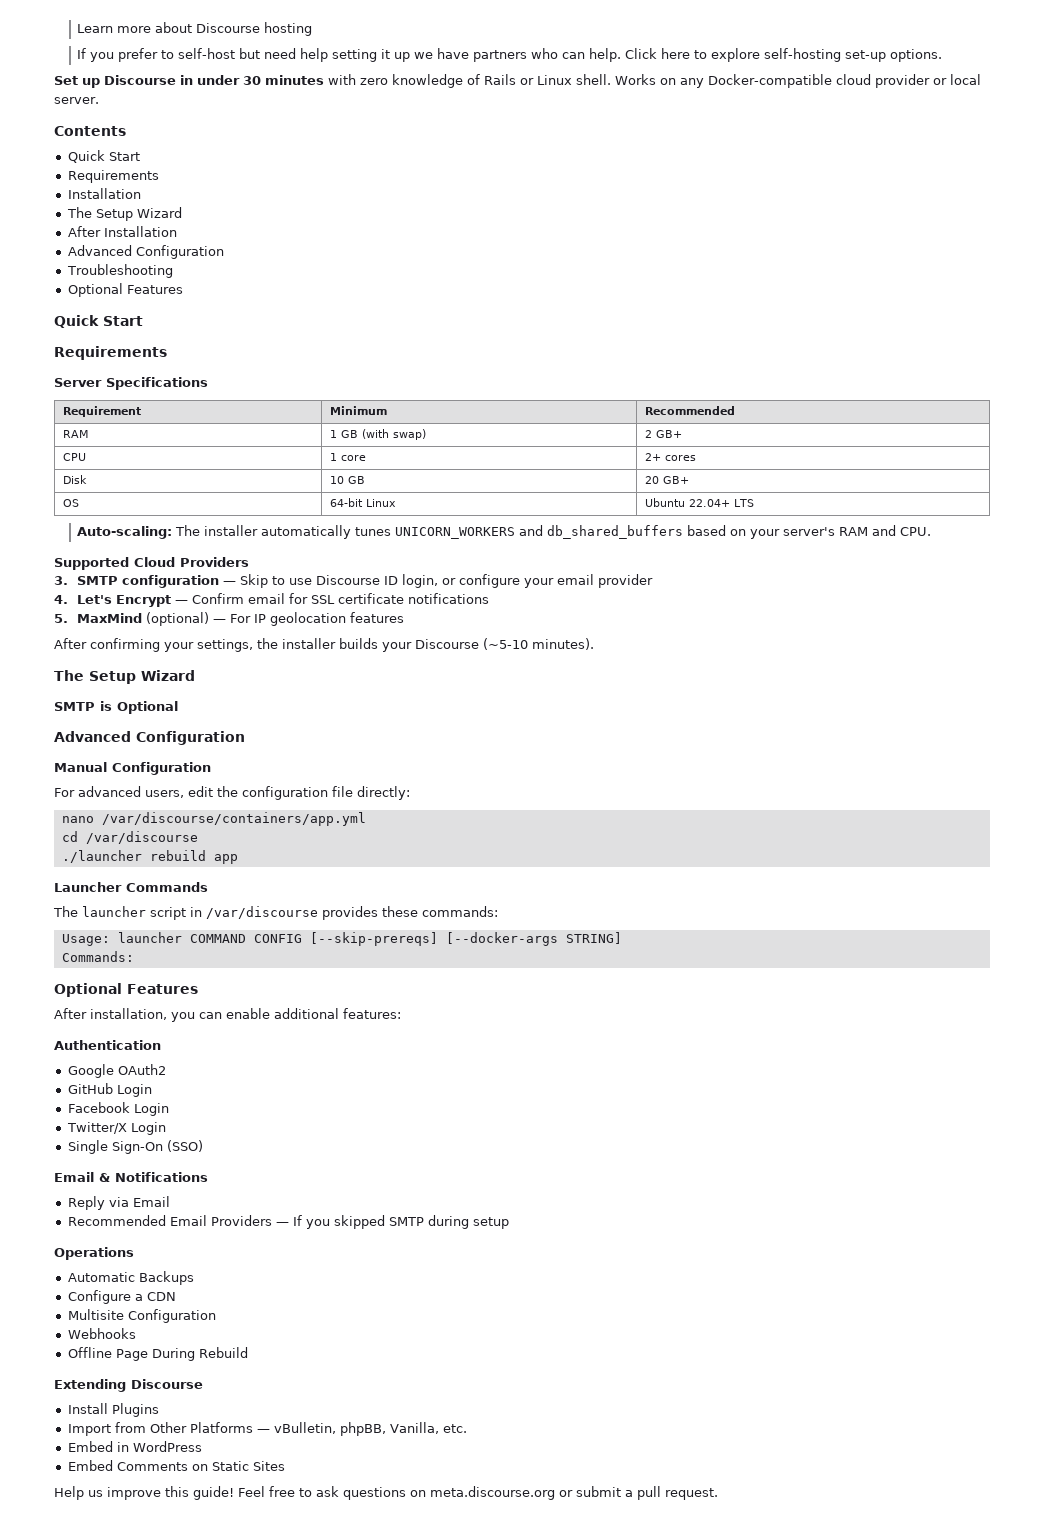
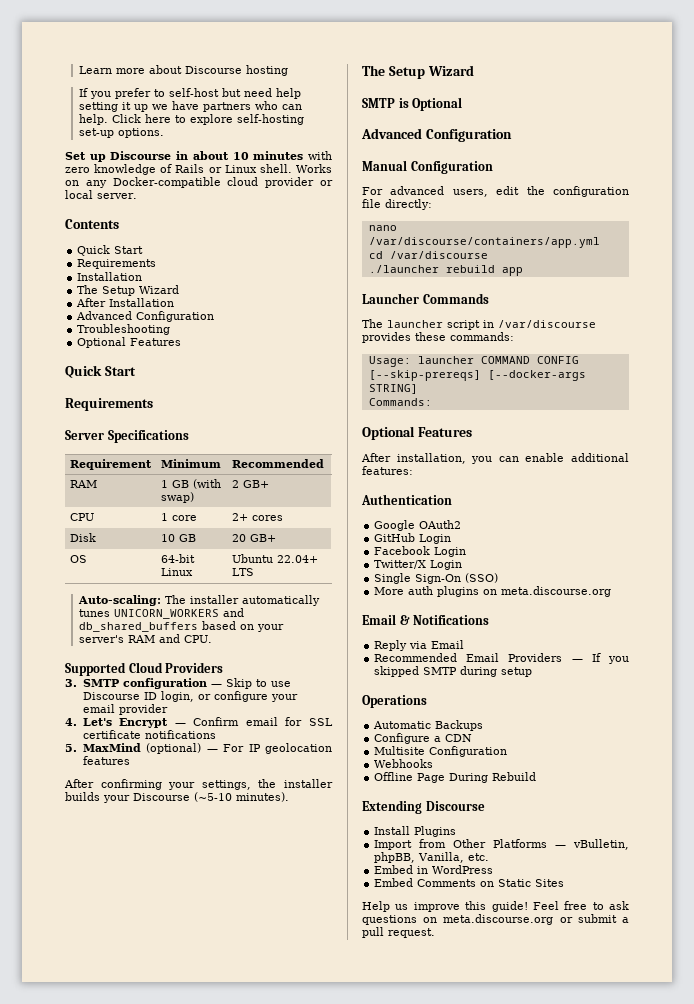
[197,75,261,85] under 30 -> [192,151,249,160] about 10
(203, 1146) none -> [374,586,612,597] // More auth plugins on meta.discourse.org

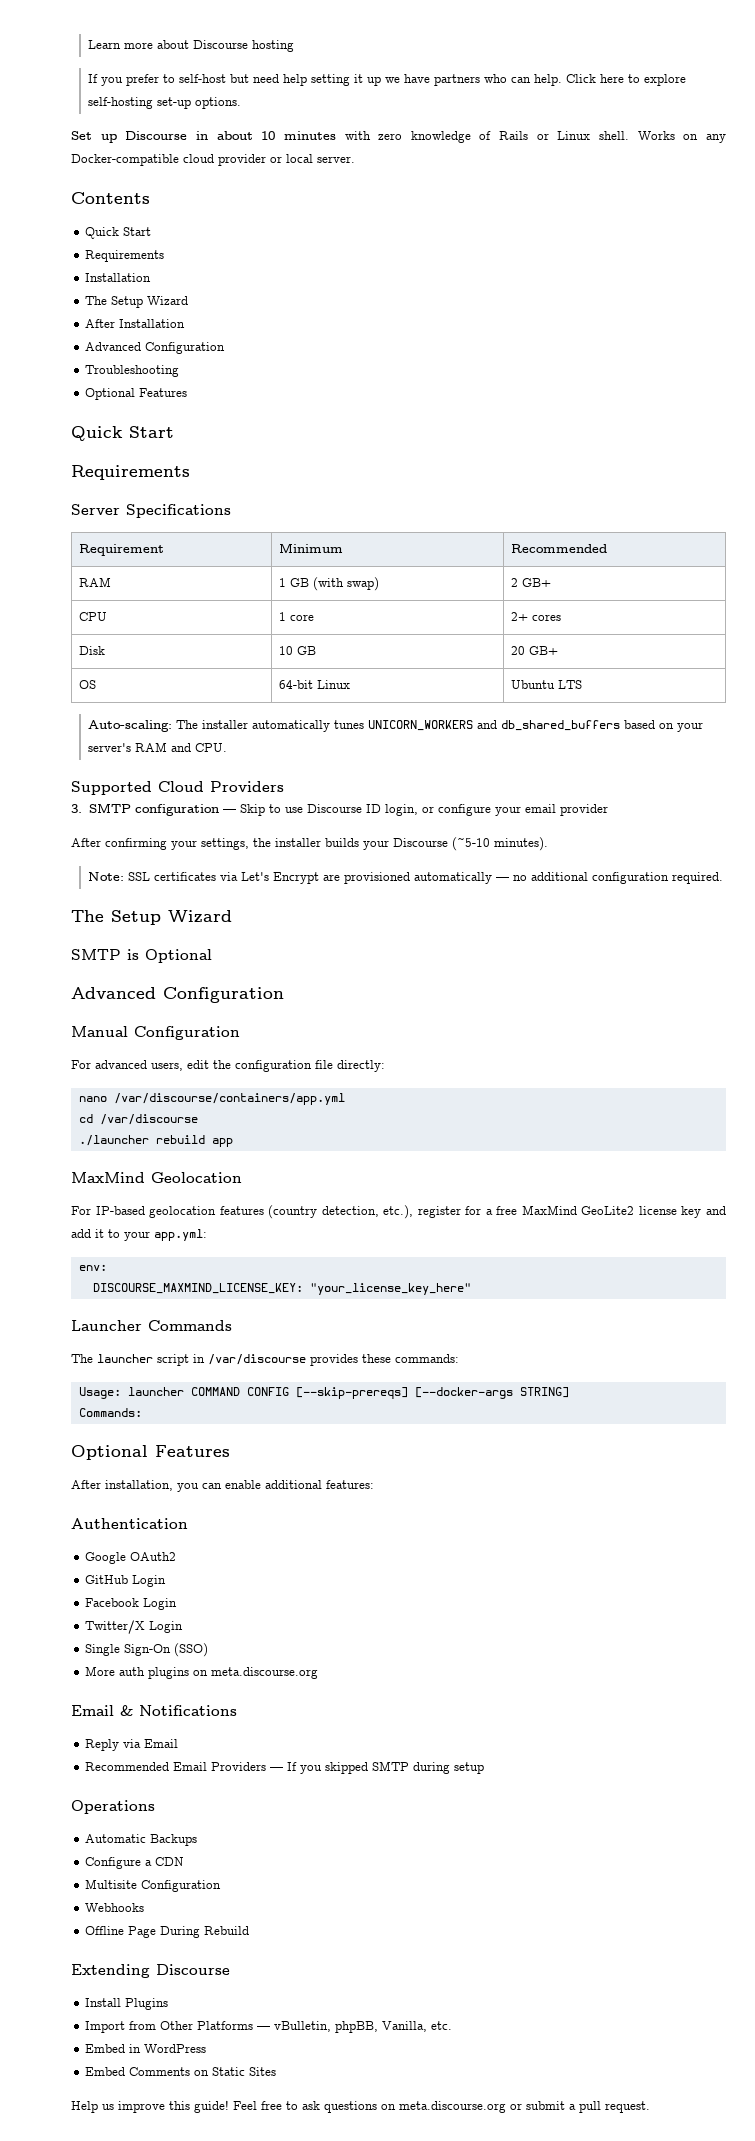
[276,555,318,563] 22.04+ -> (556, 684) none
[65,717,333,728] [82,730,216,739] [65,743,332,754] [82,756,130,765] // 4. Let's Encrypt — Confirm email for SSL certificate notifications // 5. MaxMind (optional) — For IP geolocation features -> (608, 810) none
(289, 797) none -> [87,872,723,884] // Note: SSL certificates via Let's Encrypt are provisioned automatically — no additional configuration required.
(523, 271) none -> [71,1172,242,1183] [71,1205,726,1219] [71,1229,207,1241] [78,1264,107,1271] [92,1283,471,1295] // MaxMind Geolocation // For IP-based geolocation features (country detection, etc.), register for a free MaxMind GeoLite2 license key and add it to your app.yml: // env: // DISCOURSE_MAXMIND_LICENSE_KEY: "your_license_key_here"

